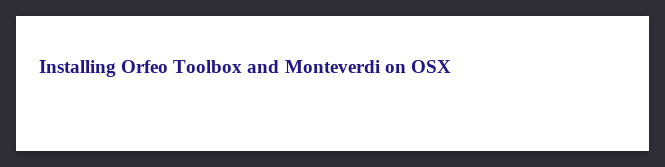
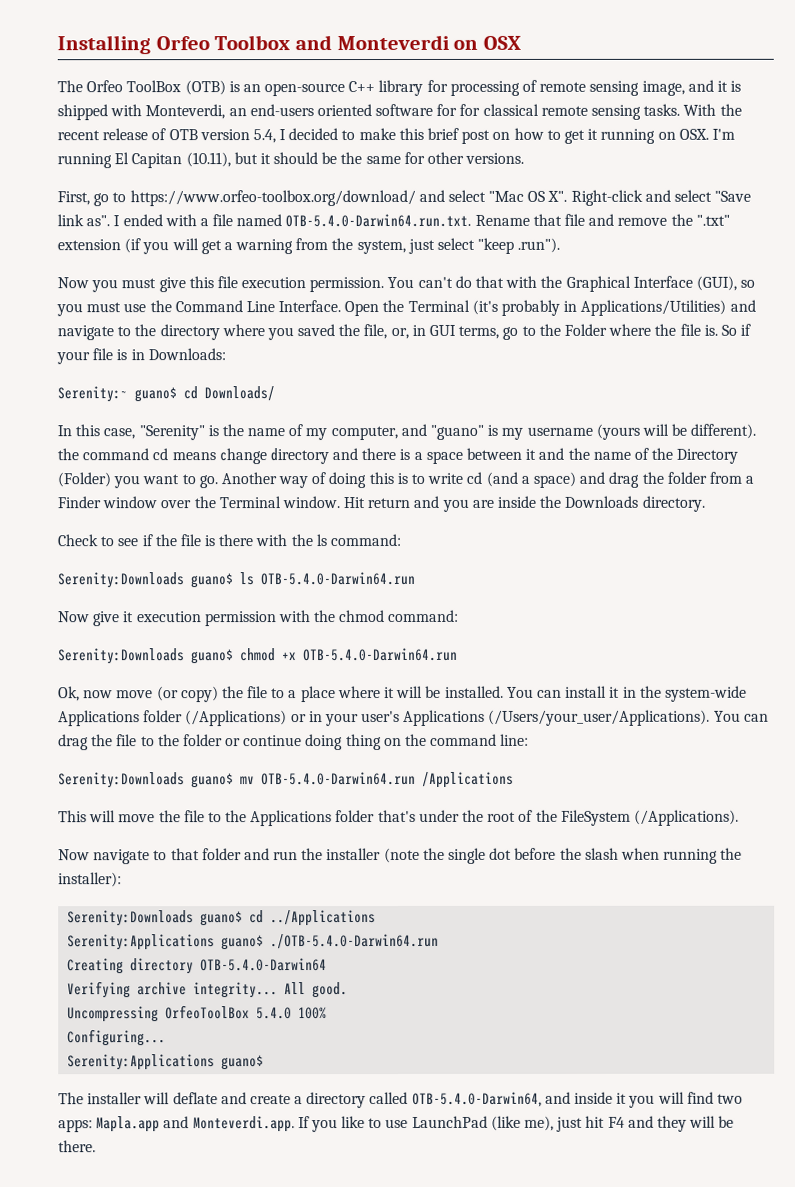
(451, 66) none -> [57,79,742,97] [57,103,742,121] [57,127,735,144] [57,151,525,169] [57,189,752,207] [57,213,730,228] [57,237,561,255] [57,275,756,293] [56,299,756,317] [57,323,752,341] [56,348,226,365] [57,386,275,403] [57,423,757,441] [57,447,739,465] [57,471,755,489] [57,495,705,512] [57,533,402,547] [57,571,415,589] [58,609,460,627] [58,647,458,665] [58,685,747,703] [58,709,769,727] [58,733,530,751] [58,771,514,789] [58,809,739,827] [58,847,743,865] [58,872,122,888] [67,910,377,927] [67,933,440,951] [67,958,328,975] [67,981,349,999] [67,1005,328,1023] [67,1029,167,1047] [67,1054,265,1071] [58,1091,743,1109] [58,1115,735,1133] [58,1140,96,1153] // The Orfeo ToolBox (OTB) is an open-source C++ library for processing of remote sensing image, and it is shipped with Monteverdi, an end-users oriented software for for classical remote sensing tasks. With the recent release of OTB version 5.4, I decided to make this brief post on how to get it running on OSX. I'm running El Capitan (10.11), but it should be the same for other versions. // First, go to https://www.orfeo-toolbox.org/download/ and select "Mac OS X". Right-click and select "Save link as". I ended with a file named OTB-5.4.0-Darwin64.run.txt. Rename that file and remove the ".txt" extension (if you will get a warning from the system, just select "keep .run"). // Now you must give this file execution permission. You can't do that with the Graphical Interface (GUI), so you must use the Command Line Interface. Open the Terminal (it's probably in Applications/Utilities) and navigate to the directory where you saved the file, or, in GUI terms, go to the Folder where the file is. So if your file is in Downloads: // Serenity:~ guano$ cd Downloads/ // In this case, "Serenity" is the name of my computer, and "guano" is my username (yours will be different). the command cd means change directory and there is a space between it and the name of the Directory (Folder) you want to go. Another way of doing this is to write cd (and a space) and drag the folder from a Finder window over the Terminal window. Hit return and you are inside the Downloads directory. // Check to see if the file is there with the ls command: // Serenity:Downloads guano$ ls OTB-5.4.0-Darwin64.run // Now give it execution permission with the chmod command: // Serenity:Downloads guano$ chmod +x OTB-5.4.0-Darwin64.run // Ok, now move (or copy) the file to a place where it will be installed. You can install it in the system-wide Applications folder (/Applications) or in your user's Applications (/Users/your_user/Applications). You can drag the file to the folder or continue doing thing on the command line: // Serenity:Downloads guano$ mv OTB-5.4.0-Darwin64.run /Applications // This will move the file to the Applications folder that's under the root of the FileSystem (/Applications). // Now navigate to that folder and run the installer (note the single dot before the slash when running the installer): // Serenity:Downloads guano$ cd ../Applications // Serenity:Applications guano$ ./OTB-5.4.0-Darwin64.run // Creating directory OTB-5.4.0-Darwin64 // Verifying archive integrity... All good. // Uncompressing OrfeoToolBox 5.4.0 100% // Configuring... // Serenity:Applications guano$ // The installer will deflate and create a directory called OTB-5.4.0-Darwin64, and inside it you will find two apps: Mapla.app and Monteverdi.app. If you like to use LaunchPad (like me), just hit F4 and they will be there.

